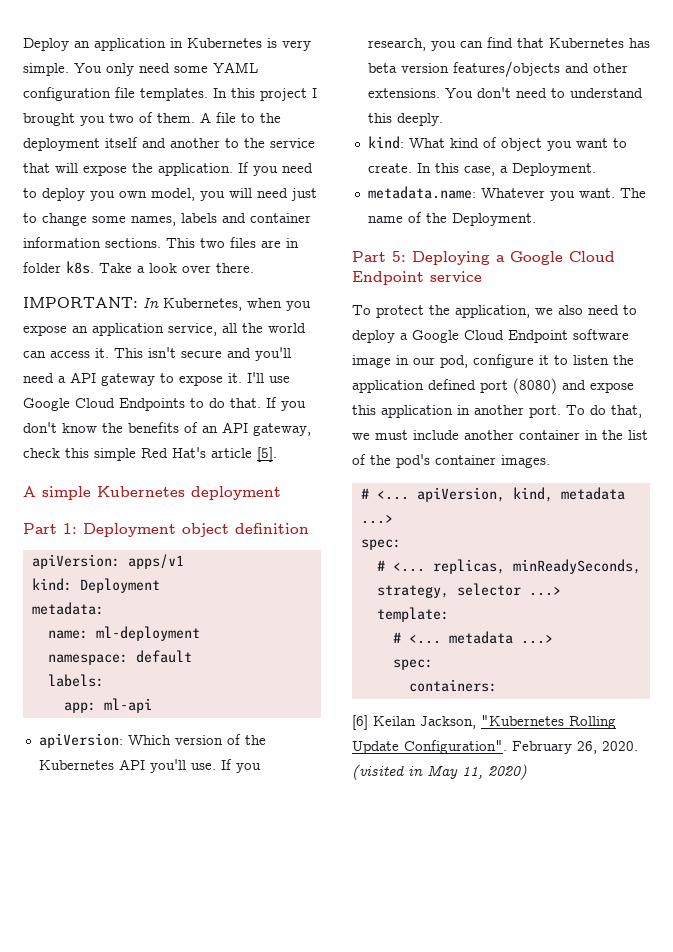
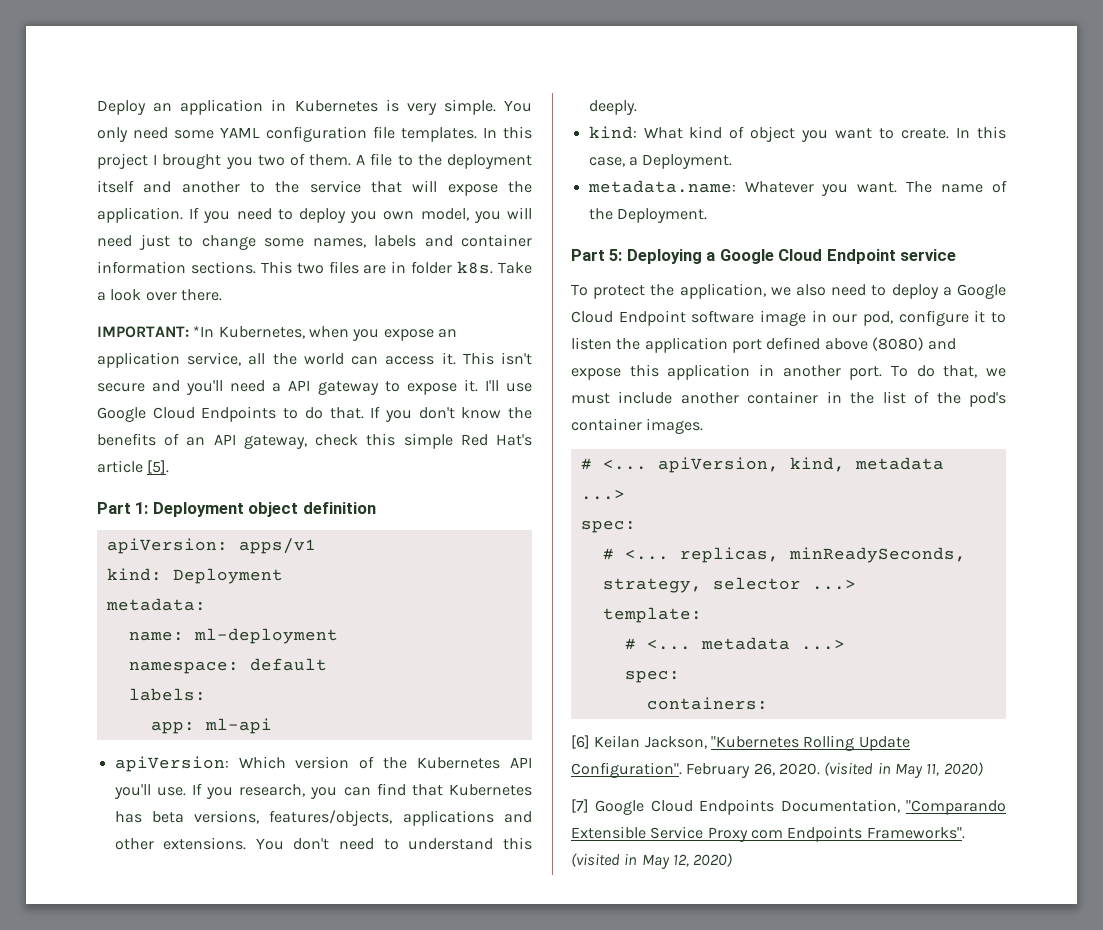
[143,298,159,308] In -> [193,326,215,337] *In
[23,486,281,500] // A simple Kubernetes deployment -> (170, 467) none
[400,61,560,78] version features/objects -> [194,810,494,826] versions, features/objects, applications
[428,379,508,393] defined port -> [731,337,868,353] port defined above
(527, 772) none -> [571,799,1006,815] [571,826,965,842] [571,853,733,869] // [7] Google Cloud Endpoints Documentation, "Comparando Extensible Service Proxy com Endpoints Frameworks". (visited in May 12, 2020)

